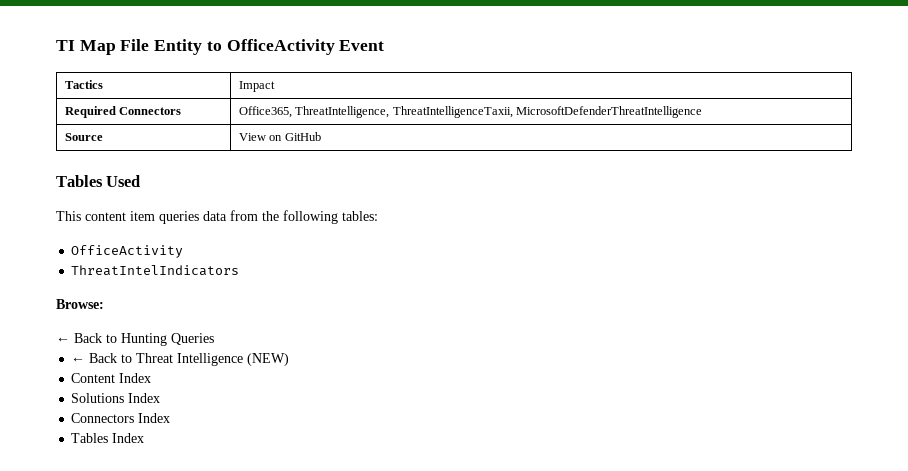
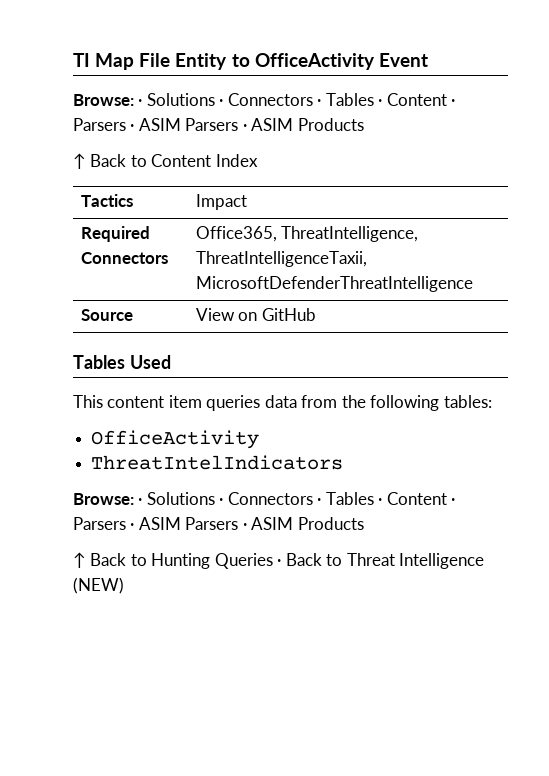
(385, 45) none -> [73,93,456,106] [73,118,364,131] [73,153,258,169] // Browse: · Solutions · Connectors · Tables · Content · Parsers · ASIM Parsers · ASIM Products // ↑ Back to Content Index
[56,337,70,343] // ← -> [138,492,456,505] [73,517,364,530] [73,552,86,568] · Solutions · Connectors · Tables · Content · Parsers · ASIM Parsers · ASIM Products // ↑
[71,357,86,363] // ← -> [277,559,282,566] ·
[71,373,152,383] [71,393,161,403] [71,413,171,423] [71,433,145,443] // Content Index // Solutions Index // Connectors Index // Tables Index -> (124, 585) none

